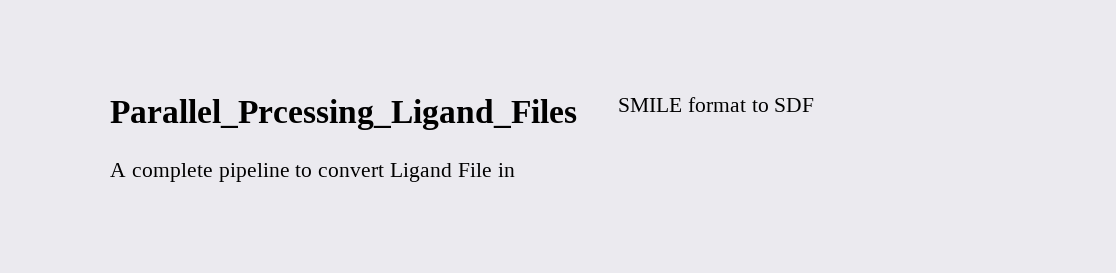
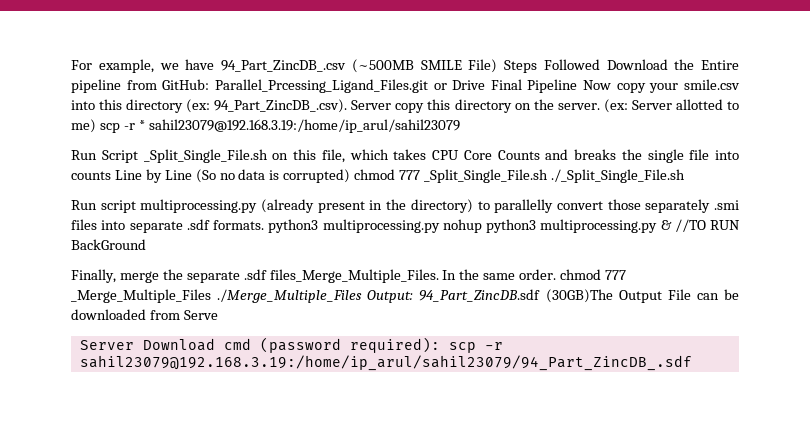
[110,99,577,130] [110,163,515,182] [618,97,815,112] Parallel_Prcessing_Ligand_Files // A complete pipeline to convert Ligand File in SMILE format to SDF -> [71,59,739,73] [71,79,740,93] [71,99,740,113] [71,119,460,133] [71,149,739,163] [71,169,685,183] [71,199,740,213] [71,219,740,233] [71,239,146,250] [71,269,627,283] [71,289,739,303] [71,309,218,320] [79,337,503,353] [79,355,692,371] For example, we have 94_Part_ZincDB_.csv (~500MB SMILE File) Steps Followed Download the Entire pipeline from GitHub: Parallel_Prcessing_Ligand_Files.git or Drive Final Pipeline Now copy your smile.csv into this directory (ex: 94_Part_ZincDB_.csv). Server copy this directory on the server. (ex: Server allotted to me) scp -r * sahil23079@192.168.3.19:/home/ip_arul/sahil23079 // Run Script _Split_Single_File.sh on this file, which takes CPU Core Counts and breaks the single file into counts Line by Line (So no data is corrupted) chmod 777 _Split_Single_File.sh ./_Split_Single_File.sh // Run script multiprocessing.py (already present in the directory) to parallelly convert those separately .smi files into separate .sdf formats. python3 multiprocessing.py nohup python3 multiprocessing.py & //TO RUN BackGround // Finally, merge the separate .sdf files_Merge_Multiple_Files. In the same order. chmod 777 _Merge_Multiple_Files ./Merge_Multiple_Files Output: 94_Part_ZincDB.sdf (30GB)The Output File can be downloaded from Serve // Server Download cmd (password required): scp -r sahil23079@192.168.3.19:/home/ip_arul/sahil23079/94_Part_ZincDB_.sdf

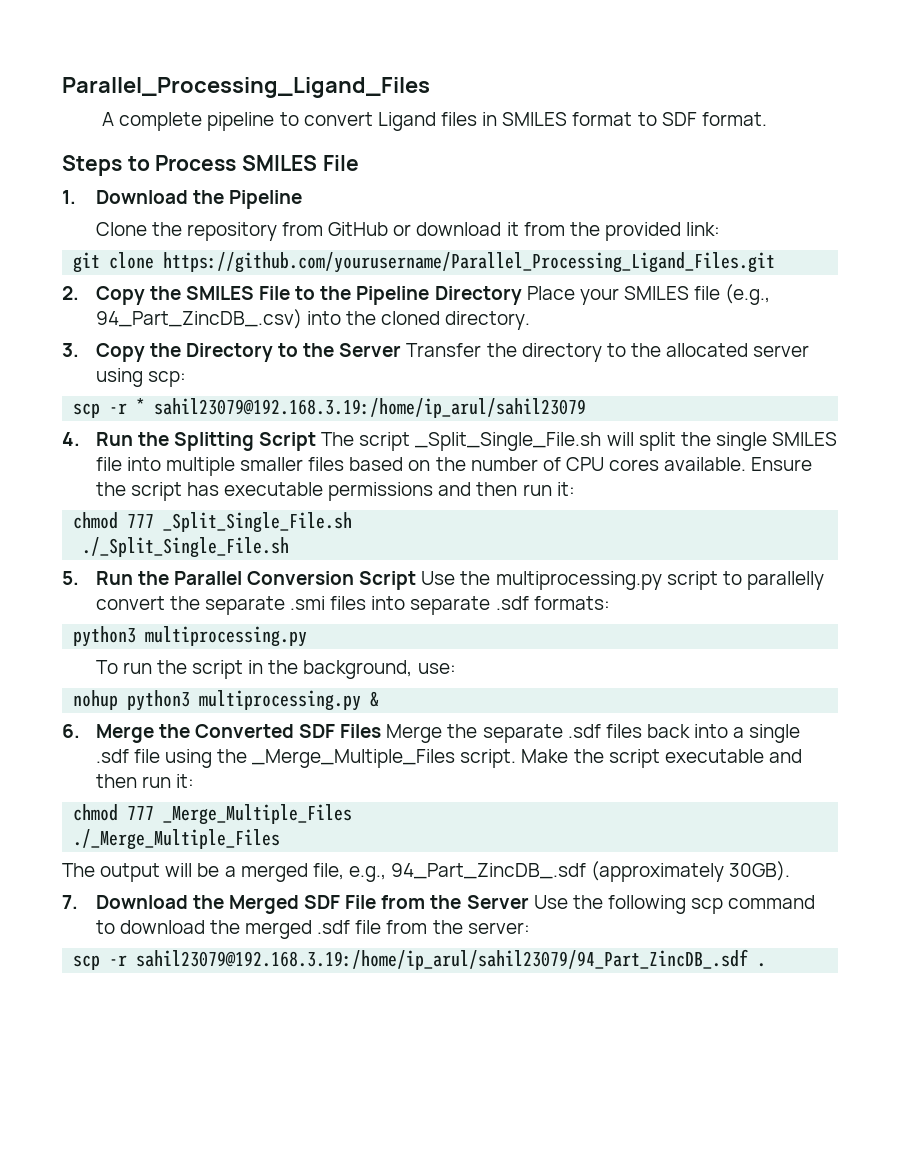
[71,59,739,73] [71,79,740,93] [71,99,740,113] [71,119,460,133] [71,149,616,163] For example, we have 94_Part_ZincDB_.csv (~500MB SMILE File) Steps Followed Download the Entire pipeline from GitHub: Parallel_Prcessing_Ligand_Files.git or Drive Final Pipeline Now copy your smile.csv into this directory (ex: 94_Part_ZincDB_.csv). Server copy this directory on the server. (ex: Server allotted to me) scp -r * sahil23079@192.168.3.19:/home/ip_arul/sahil23079 // Run Script _Split_Single_File.sh on this file, which takes CPU Core Counts and breaks -> [62,77,430,98] [102,112,767,131] [62,155,359,176] [62,190,302,209] [95,222,721,241] [73,252,776,273] [62,284,771,305] [95,309,531,330] [62,343,810,362] [95,368,186,387] [73,398,587,418] [62,432,676,451] Parallel_Processing_Ligand_Files // A complete pipeline to convert Ligand files in SMILES format to SDF format. // Steps to Process SMILES File // 1. Download the Pipeline // Clone the repository from GitHub or download it from the provided link: // git clone https://github.com/yourusername/Parallel_Processing_Ligand_Files.git // 2. Copy the SMILES File to the Pipeline Directory Place your SMILES file (e.g., 94_Part_ZincDB_.csv) into the cloned directory. // 3. Copy the Directory to the Server Transfer the directory to the allocated server using scp: // scp -r * sahil23079@192.168.3.19:/home/ip_arul/sahil23079 // 4. Run the Splitting Script The script _Split_Single_File.sh will split
(684, 156) none -> [772,432,838,446] SMILES
[71,169,351,183] counts Line by Line (So no data is corrupted) -> [165,457,813,476] [95,482,575,501] multiple smaller files based on the number of CPU cores available. Ensure the script has executable permissions and then run it: //
(549, 176) none -> (353, 522) //
[71,199,473,213] Run script multiprocessing.py (already present in the directory) -> [62,571,718,590] 5. Run the Parallel Conversion Script Use the multiprocessing.py script
[607,199,711,213] those separately -> [169,596,285,615] the separate
[213,219,740,233] [71,239,146,250] [71,269,627,283] [71,289,739,303] [71,309,218,320] [79,337,440,353] formats. python3 multiprocessing.py nohup python3 multiprocessing.py & //TO RUN BackGround // Finally, merge the separate .sdf files_Merge_Multiple_Files. In the same order. chmod 777 _Merge_Multiple_Files ./Merge_Multiple_Files Output: 94_Part_ZincDB.sdf (30GB)The Output File can be downloaded from Serve // Server Download cmd (password required): -> [533,596,610,610] [73,626,308,647] [95,660,456,679] [73,690,380,711] [62,724,801,743] [95,749,802,768] [95,774,194,788] [73,804,353,825] [73,829,281,850] [62,861,791,882] [62,895,816,914] [95,920,530,939] formats: // python3 multiprocessing.py // To run the script in the background, use: // nohup python3 multiprocessing.py & // 6. Merge the Converted SDF Files Merge the separate .sdf files back into a single .sdf file using the _Merge_Multiple_Files script. Make the script executable and then run it: // chmod 777 _Merge_Multiple_Files // ./_Merge_Multiple_Files // The output will be a merged file, e.g., 94_Part_ZincDB_.sdf (approximately 30GB). // 7. Download the Merged SDF File from the Server Use the following scp command to download the merged .sdf file from the server: //
(692, 363) none -> [757,963,767,967] .

